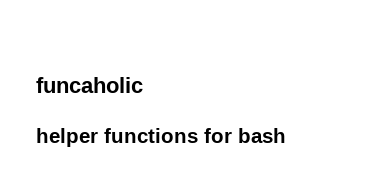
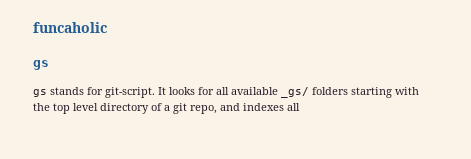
[36,128,286,147] helper functions for bash -> [33,60,49,70] [33,87,419,98] [33,103,300,114] gs // gs stands for git-script. It looks for all available _gs/ folders starting with the top level directory of a git repo, and indexes all

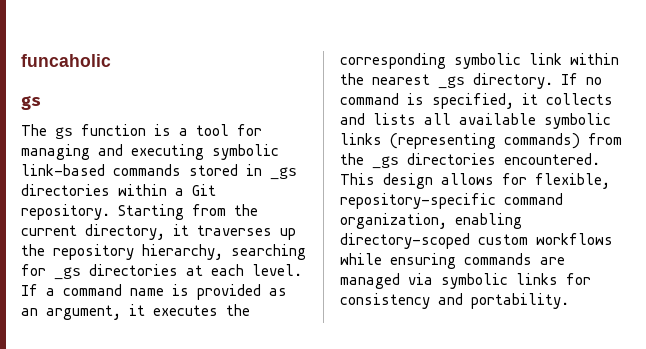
[33,87,419,98] [33,103,300,114] gs stands for git-script. It looks for all available _gs/ folders starting with the top level directory of a git repo, and indexes all -> [21,124,262,139] [21,144,279,160] [21,164,297,180] [21,184,216,196] [21,204,258,220] [21,224,296,240] [21,244,306,260] [21,264,302,280] [21,284,287,300] [21,304,250,320] [340,53,619,69] [340,73,602,89] [340,93,613,109] [340,113,611,129] [340,133,622,149] [340,153,600,169] [340,173,610,189] [340,193,563,209] [340,213,522,229] [340,233,613,249] [340,253,565,269] [340,273,591,289] [340,293,569,309] The gs function is a tool for managing and executing symbolic link-based commands stored in _gs directories within a Git repository. Starting from the current directory, it traverses up the repository hierarchy, searching for _gs directories at each level. If a command name is provided as an argument, it executes the corresponding symbolic link within the nearest _gs directory. If no command is specified, it collects and lists all available symbolic links (representing commands) from the _gs directories encountered. This design allows for flexible, repository-specific command organization, enabling directory-scoped custom workflows while ensuring commands are managed via symbolic links for consistency and portability.

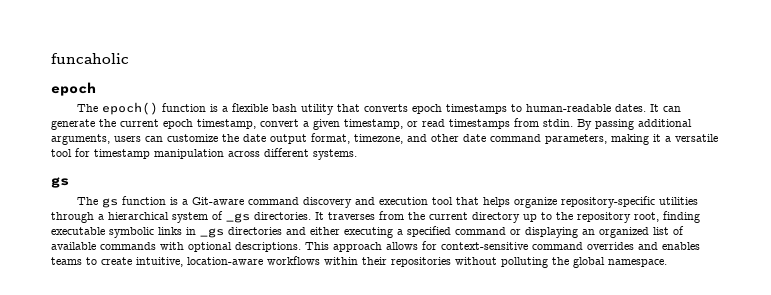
(111, 60) none -> [51,82,96,96] [77,102,682,115] [51,118,692,130] [51,133,718,145] [51,148,357,160] // epoch // The epoch() function is a flexible bash utility that converts epoch timestamps to human-readable dates. It can generate the current epoch timestamp, convert a given timestamp, or read timestamps from stdin. By passing additional arguments, users can customize the date output format, timezone, and other date command parameters, making it a versatile tool for timestamp manipulation across different systems.
[196,124,262,136] [21,144,279,160] [21,164,297,180] [21,184,216,196] [21,204,258,220] [21,224,296,240] [21,244,306,260] [21,264,302,280] [21,284,287,300] [21,304,250,320] [340,53,619,69] [340,73,602,89] [340,93,613,109] [340,113,611,129] [340,133,622,149] [340,153,600,169] [340,173,610,189] [340,193,563,209] [340,213,522,229] [340,233,613,249] [340,253,565,269] [340,273,591,289] [340,293,569,309] tool for managing and executing symbolic link-based commands stored in _gs directories within a Git repository. Starting from the current directory, it traverses up the repository hierarchy, searching for _gs directories at each level. If a command name is provided as an argument, it executes the corresponding symbolic link within the nearest _gs directory. If no command is specified, it collects and lists all available symbolic links (representing commands) from the _gs directories encountered. This design allows for flexible, repository-specific command organization, enabling directory-scoped custom workflows while ensuring commands are managed via symbolic links for consistency and portability. -> [192,196,699,208] [51,211,700,223] [51,226,684,238] [51,241,700,252] [51,256,667,268] Git-aware command discovery and execution tool that helps organize repository-specific utilities through a hierarchical system of _gs directories. It traverses from the current directory up to the repository root, finding executable symbolic links in _gs directories and either executing a specified command or displaying an organized list of available commands with optional descriptions. This approach allows for context-sensitive command overrides and enables teams to create intuitive, location-aware workflows within their repositories without polluting the global namespace.

